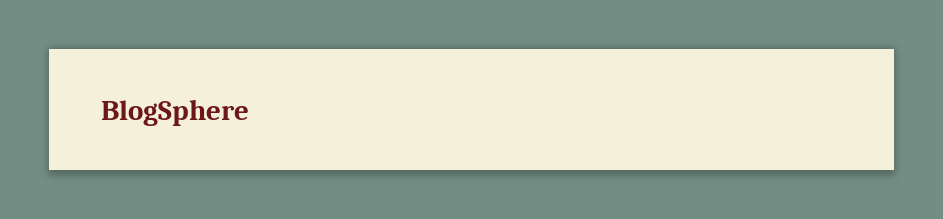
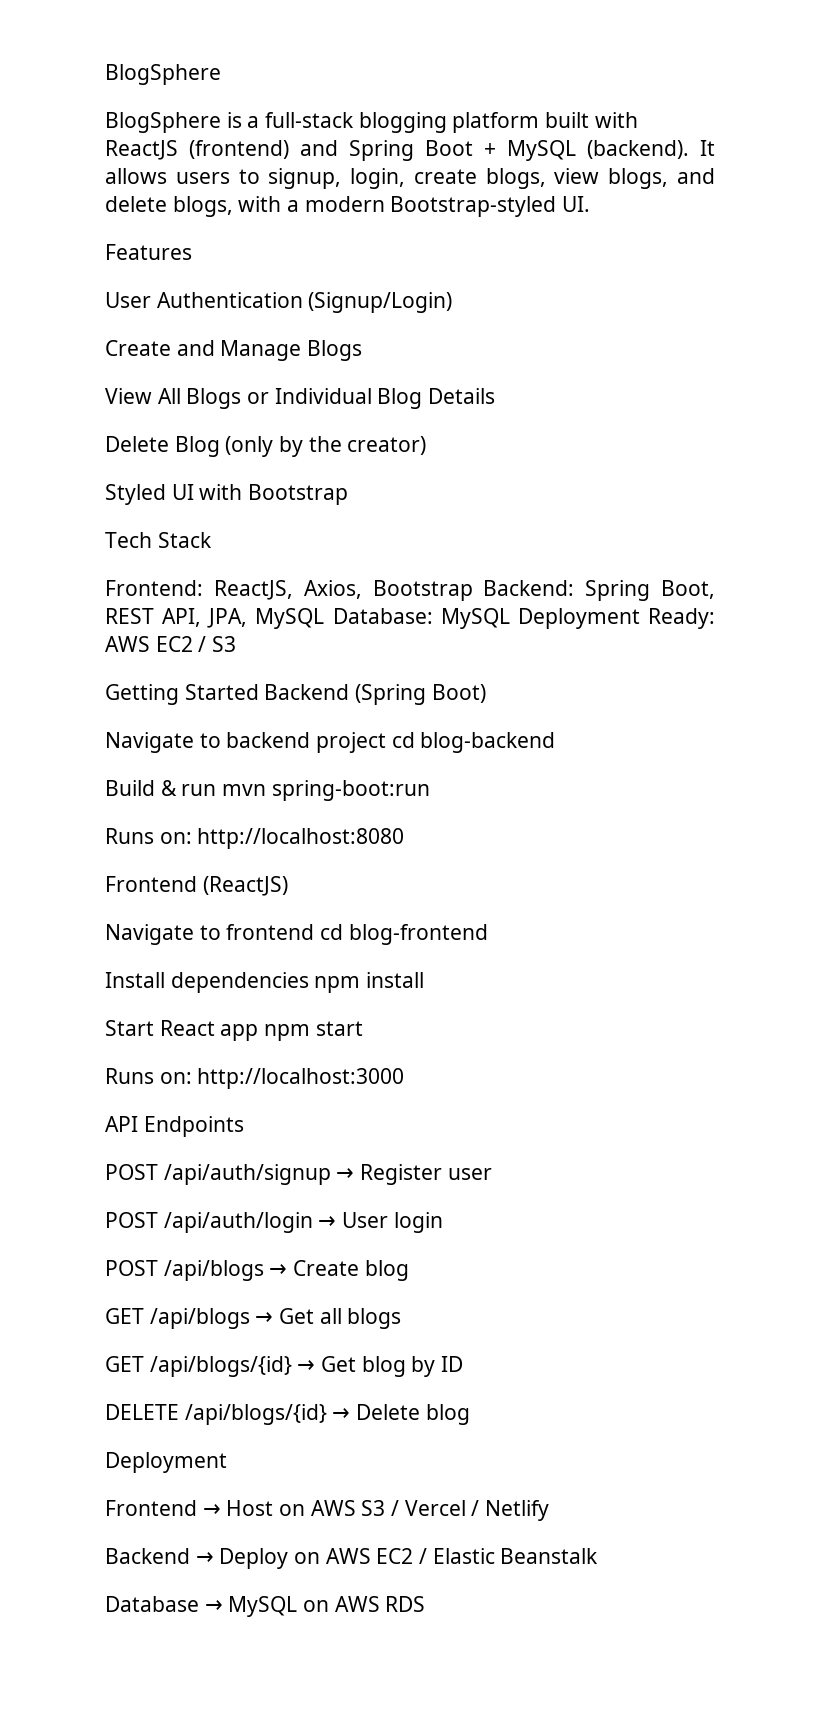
[101,99,249,126] BlogSphere -> [105,64,221,85] [105,112,638,133] [105,140,715,161] [105,168,715,189] [105,196,591,217] [105,244,192,260] [105,292,453,313] [105,340,363,361] [105,388,496,409] [105,436,427,457] [105,484,349,505] [105,532,212,548] [105,580,715,601] [105,608,715,629] [105,636,237,652] [105,684,486,705] [105,732,556,753] [105,780,430,801] [105,828,405,849] [105,876,288,896] [105,924,488,945] [105,972,425,993] [105,1020,363,1041] [105,1068,405,1089] [105,1116,244,1137] [105,1164,492,1185] [105,1212,443,1233] [105,1260,409,1281] [105,1308,402,1329] [105,1356,464,1377] [105,1404,470,1425] [105,1452,227,1473] [105,1500,550,1521] [105,1548,599,1569] [105,1596,426,1617] BlogSphere // BlogSphere is a full-stack blogging platform built with ReactJS (frontend) and Spring Boot + MySQL (backend). It allows users to signup, login, create blogs, view blogs, and delete blogs, with a modern Bootstrap-styled UI. // Features // User Authentication (Signup/Login) // Create and Manage Blogs // View All Blogs or Individual Blog Details // Delete Blog (only by the creator) // Styled UI with Bootstrap // Tech Stack // Frontend: ReactJS, Axios, Bootstrap Backend: Spring Boot, REST API, JPA, MySQL Database: MySQL Deployment Ready: AWS EC2 / S3 // Getting Started Backend (Spring Boot) // Navigate to backend project cd blog-backend // Build & run mvn spring-boot:run // Runs on: http://localhost:8080 // Frontend (ReactJS) // Navigate to frontend cd blog-frontend // Install dependencies npm install // Start React app npm start // Runs on: http://localhost:3000 // API Endpoints // POST /api/auth/signup → Register user // POST /api/auth/login → User login // POST /api/blogs → Create blog // GET /api/blogs → Get all blogs // GET /api/blogs/{id} → Get blog by ID // DELETE /api/blogs/{id} → Delete blog // Deployment // Frontend → Host on AWS S3 / Vercel / Netlify // Backend → Deploy on AWS EC2 / Elastic Beanstalk // Database → MySQL on AWS RDS

